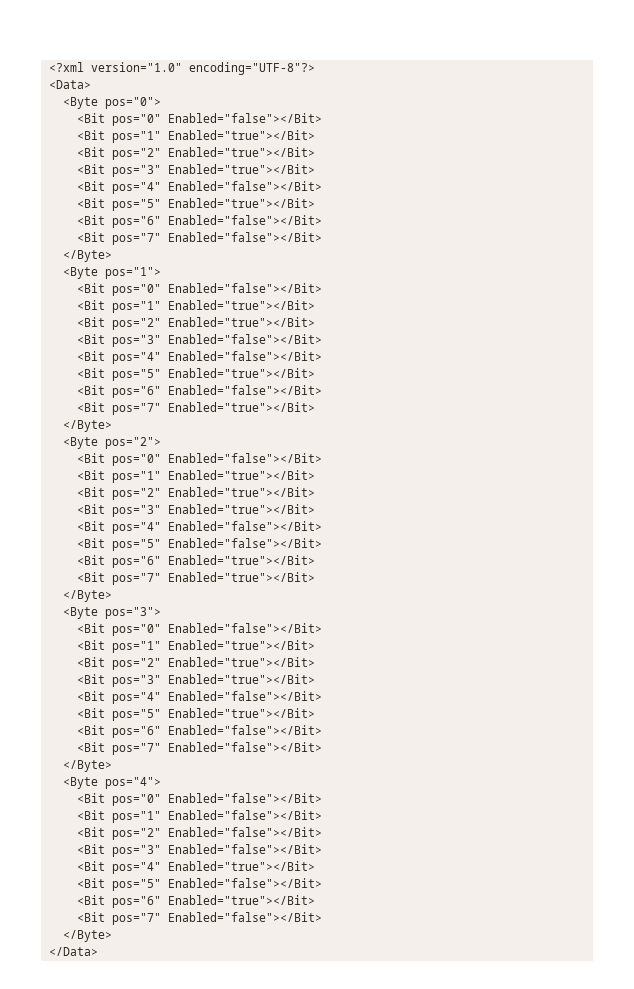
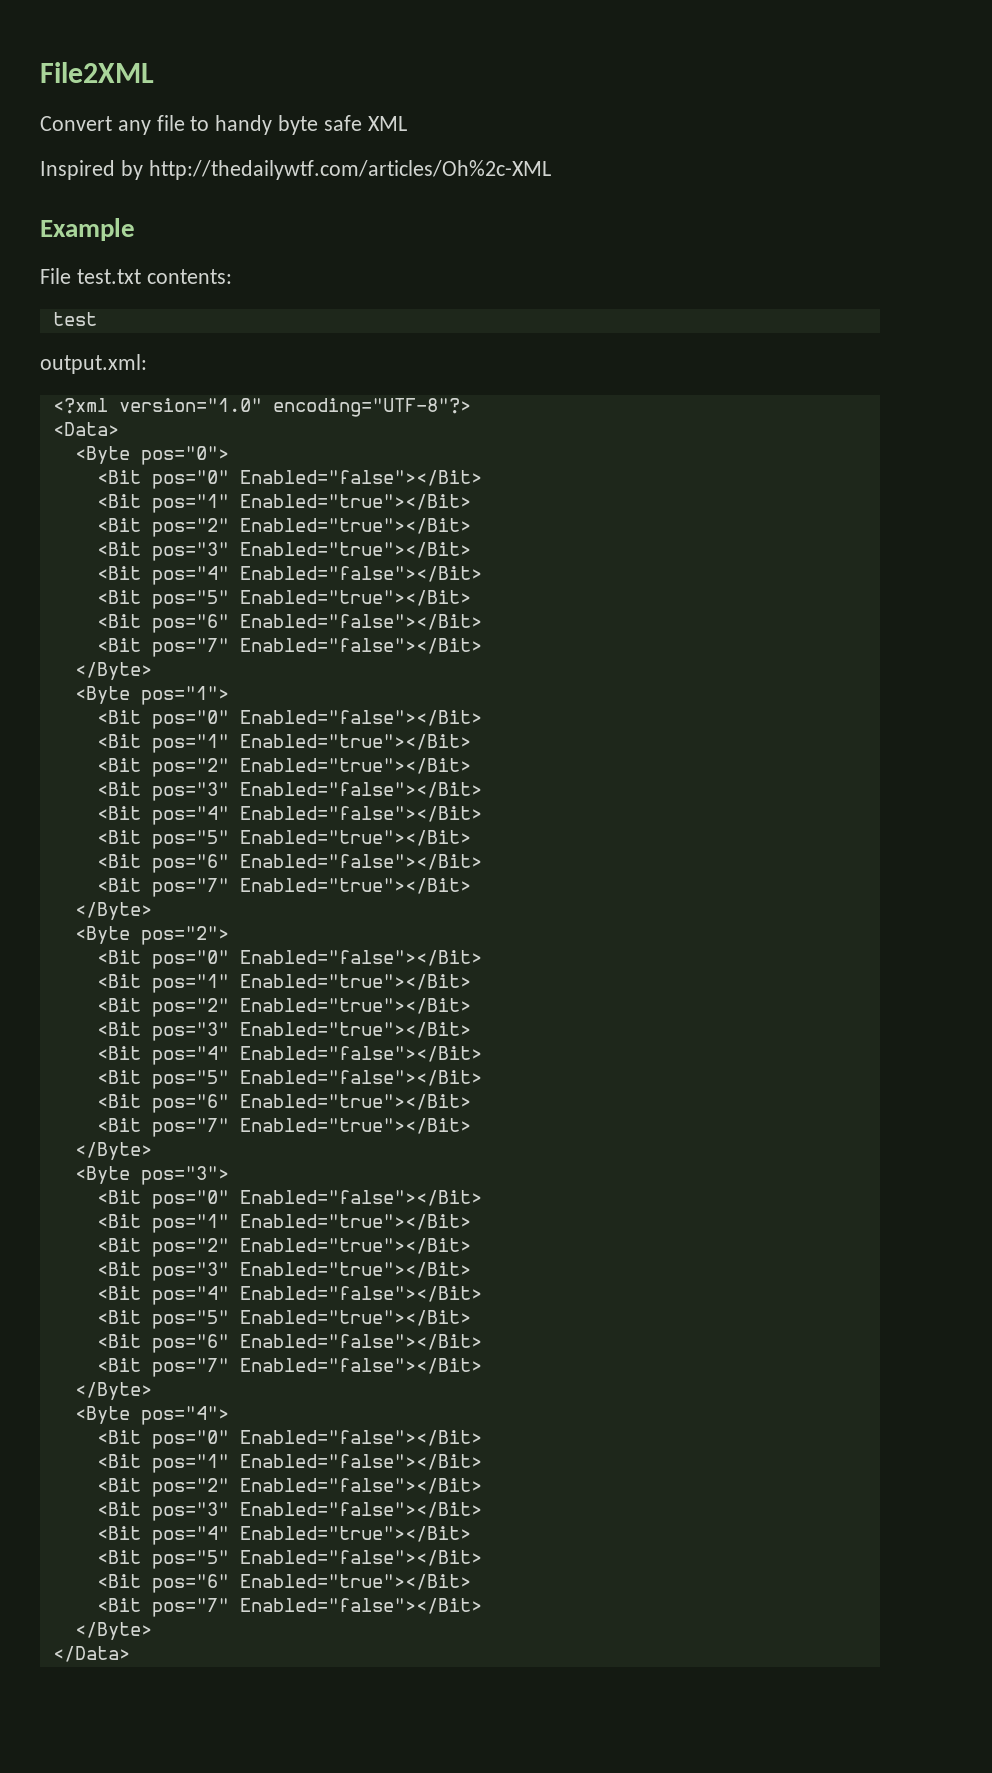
(48, 67) none -> [40,62,154,83] [40,115,407,135] [40,160,551,180] [40,218,135,241] [40,268,232,284] [52,312,97,326] [40,354,147,374] File2XML // Convert any file to handy byte safe XML // Inspired by http://thedailywtf.com/articles/Oh%2c-XML // Example // File test.txt contents: // test // output.xml: //

